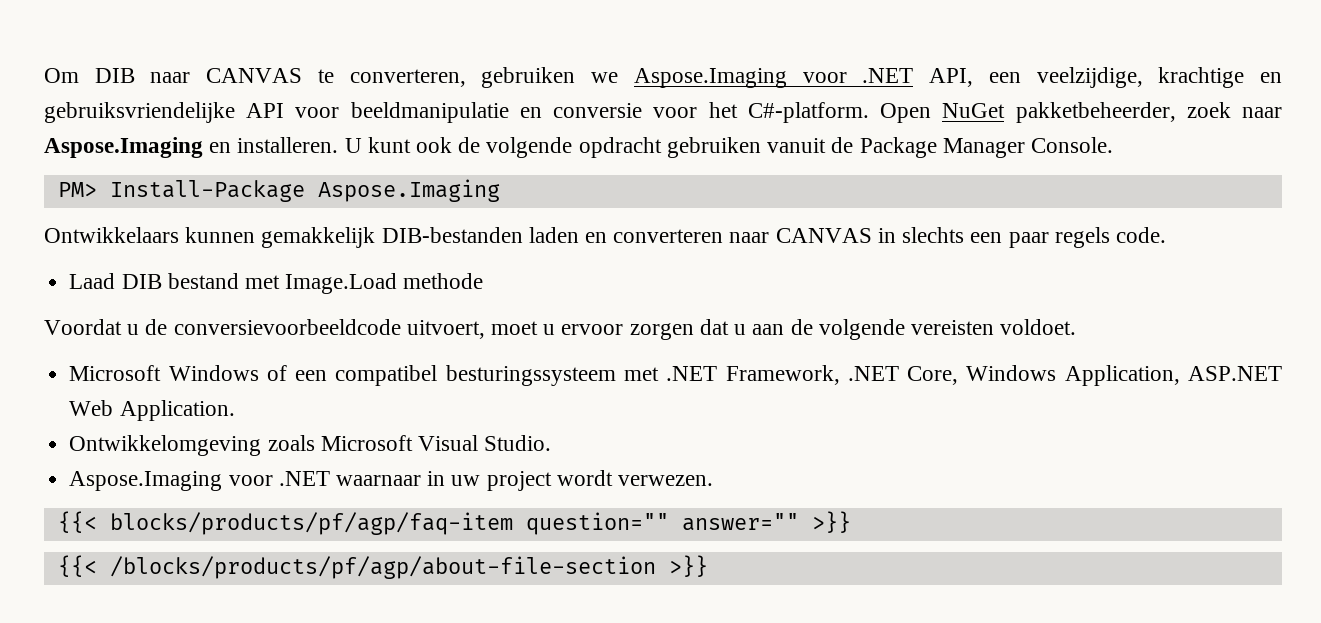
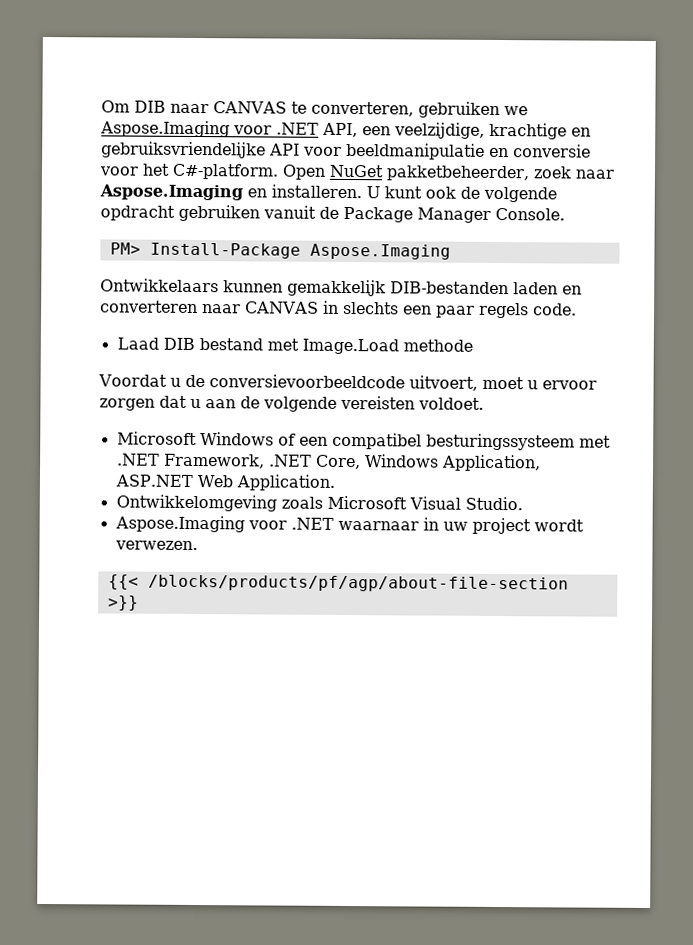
[57,511,851,535] // {{< blocks/products/pf/agp/faq-item question="" answer="" >}} -> (198, 545) none

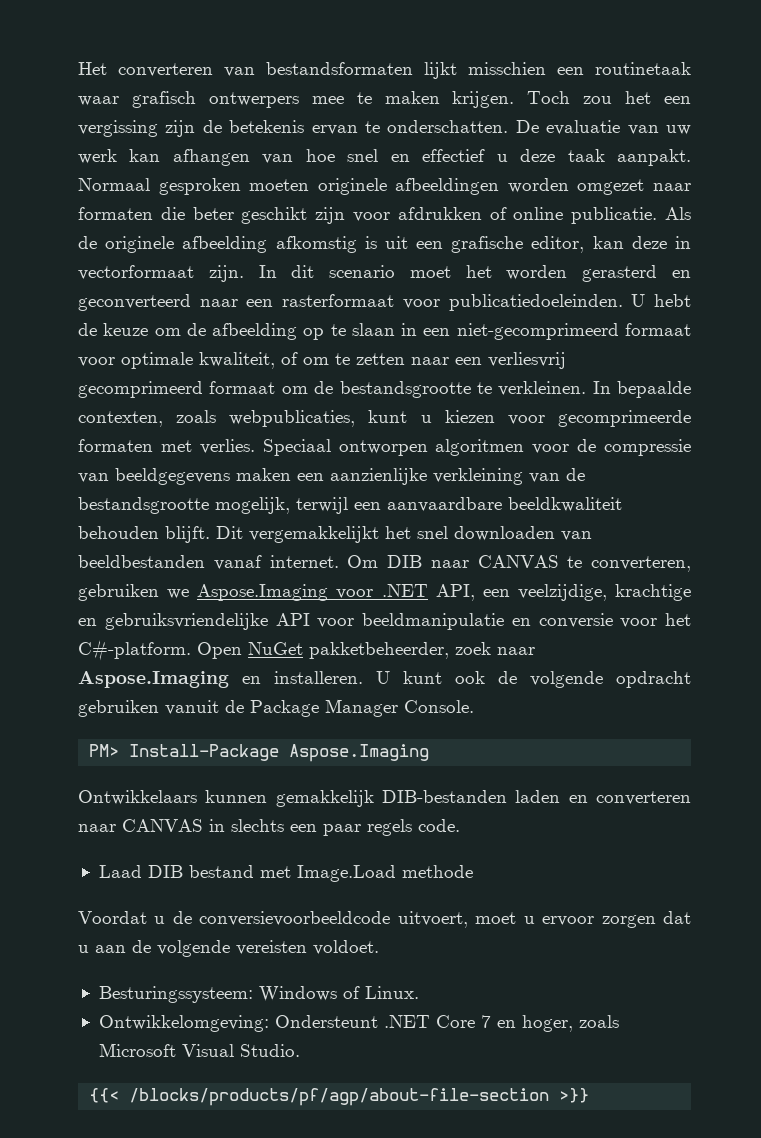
(101, 106) none -> [78,62,691,79] [78,91,691,108] [78,120,691,137] [78,149,691,166] [78,178,691,195] [78,207,691,224] [78,236,691,253] [78,265,691,282] [78,294,691,311] [78,323,691,340] [78,352,566,369] [78,381,691,398] [78,410,692,427] [78,439,691,456] [78,468,585,485] [78,497,622,514] [78,526,592,543] [78,555,339,570] Het converteren van bestandsformaten lijkt misschien een routinetaak waar grafisch ontwerpers mee te maken krijgen. Toch zou het een vergissing zijn de betekenis ervan te onderschatten. De evaluatie van uw werk kan afhangen van hoe snel en effectief u deze taak aanpakt. Normaal gesproken moeten originele afbeeldingen worden omgezet naar formaten die beter geschikt zijn voor afdrukken of online publicatie. Als de originele afbeelding afkomstig is uit een grafische editor, kan deze in vectorformaat zijn. In dit scenario moet het worden gerasterd en geconverteerd naar een rasterformaat voor publicatiedoeleinden. U hebt de keuze om de afbeelding op te slaan in een niet-gecomprimeerd formaat voor optimale kwaliteit, of om te zetten naar een verliesvrij gecomprimeerd formaat om de bestandsgrootte te verkleinen. In bepaalde contexten, zoals webpublicaties, kunt u kiezen voor gecomprimeerde formaten met verlies. Speciaal ontworpen algoritmen voor de compressie van beeldgegevens maken een aanzienlijke verkleining van de bestandsgrootte mogelijk, terwijl een aanvaardbare beeldkwaliteit behouden blijft. Dit vergemakkelijkt het snel downloaden van beeldbestanden vanaf internet.
[116,431,197,446] Microsoft -> [98,986,253,1003] Besturingssysteem:
[298,432,611,451] [116,453,541,472] [114,474,335,491] [115,494,523,512] [114,515,584,535] [114,540,198,551] een compatibel besturingssysteem met .NET Framework, .NET Core, Windows Application, ASP.NET Web Application. // Ontwikkelomgeving zoals Microsoft Visual Studio. // Aspose.Imaging voor .NET waarnaar in uw project wordt verwezen. -> [364,986,419,999] [98,1015,619,1032] [98,1043,300,1057] Linux. // Ontwikkelomgeving: Ondersteunt .NET Core 7 en hoger, zoals Microsoft Visual Studio.

